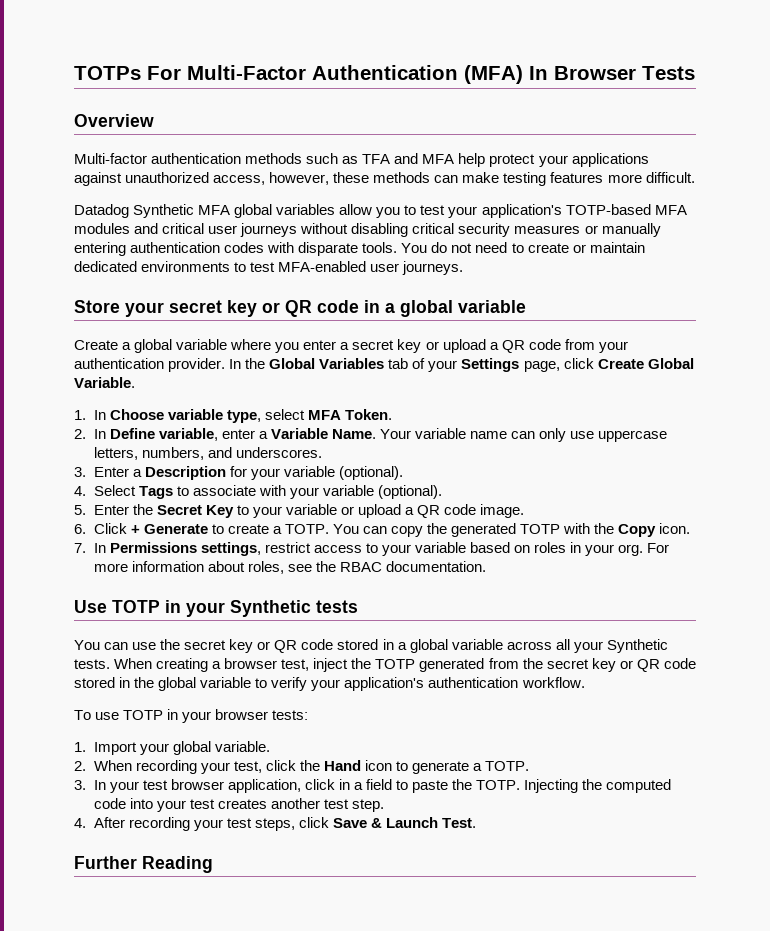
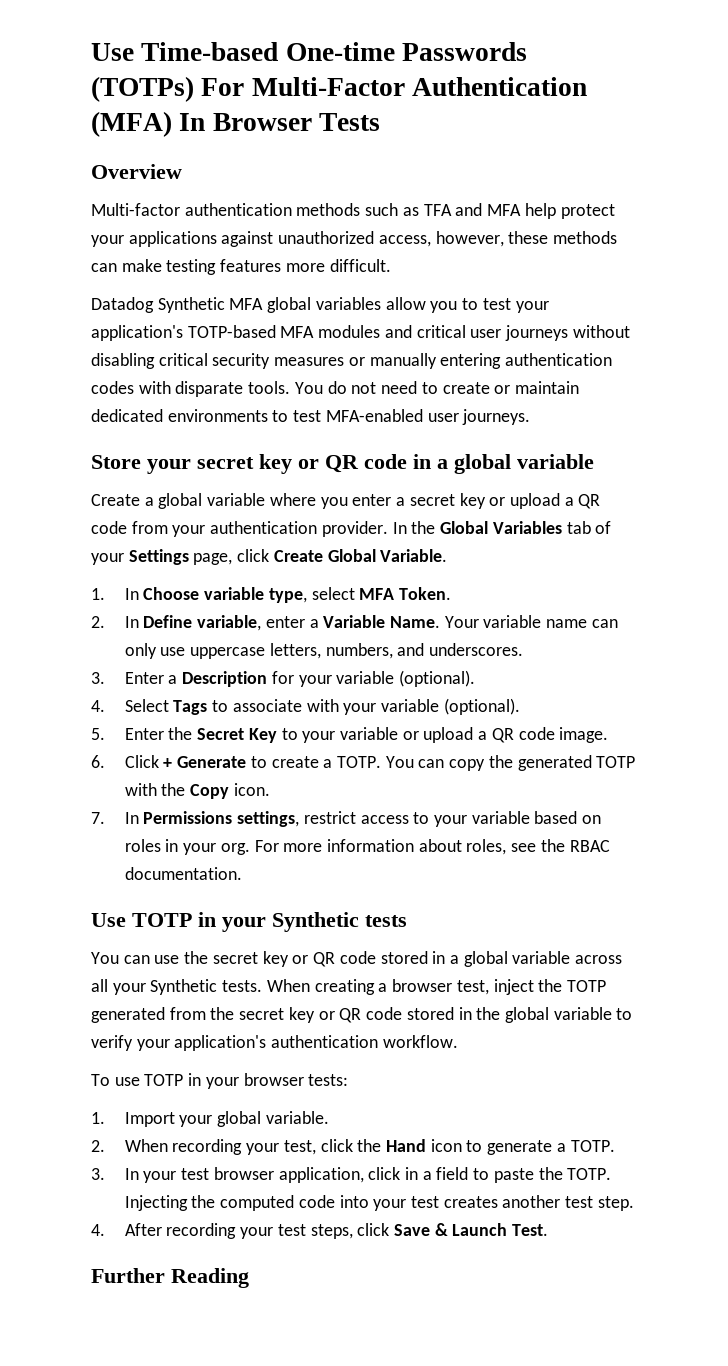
[74,66,141,80] TOTPs -> [91,42,528,61] [91,76,194,102] Use Time-based One-time Passwords (TOTPs)

